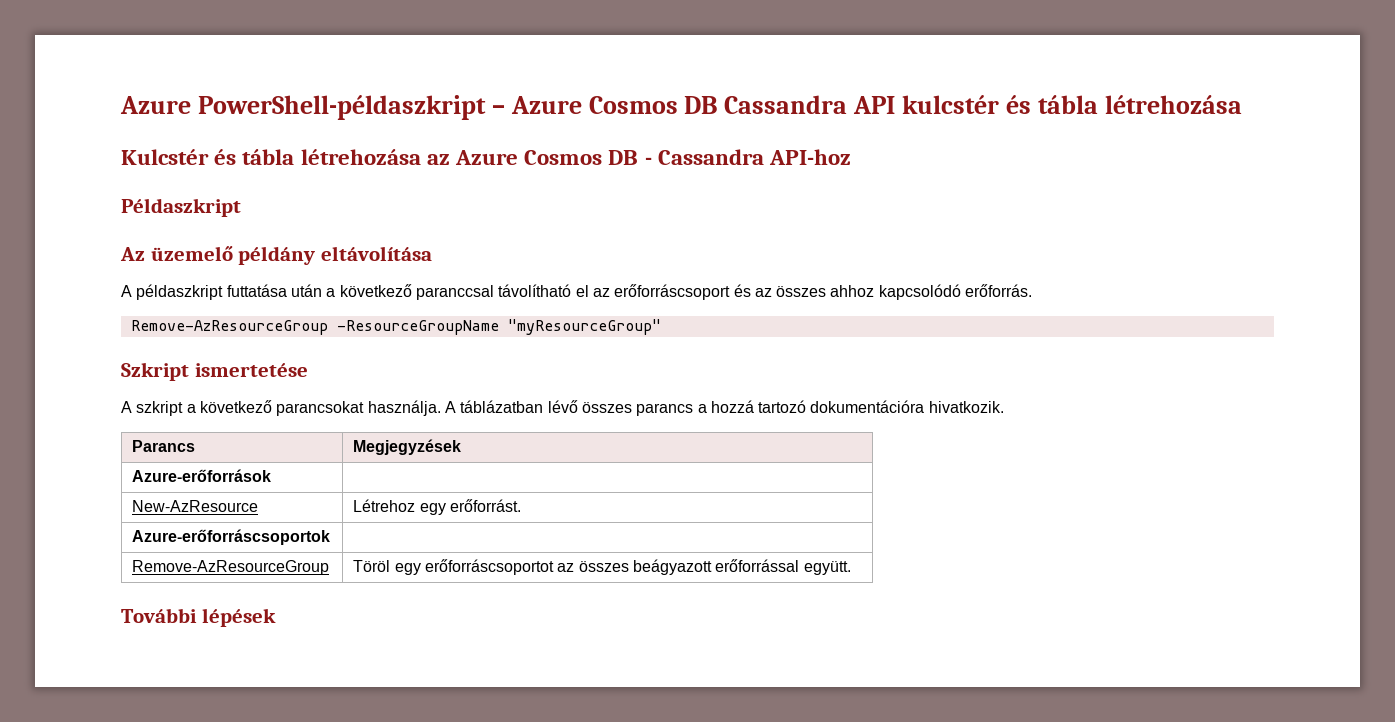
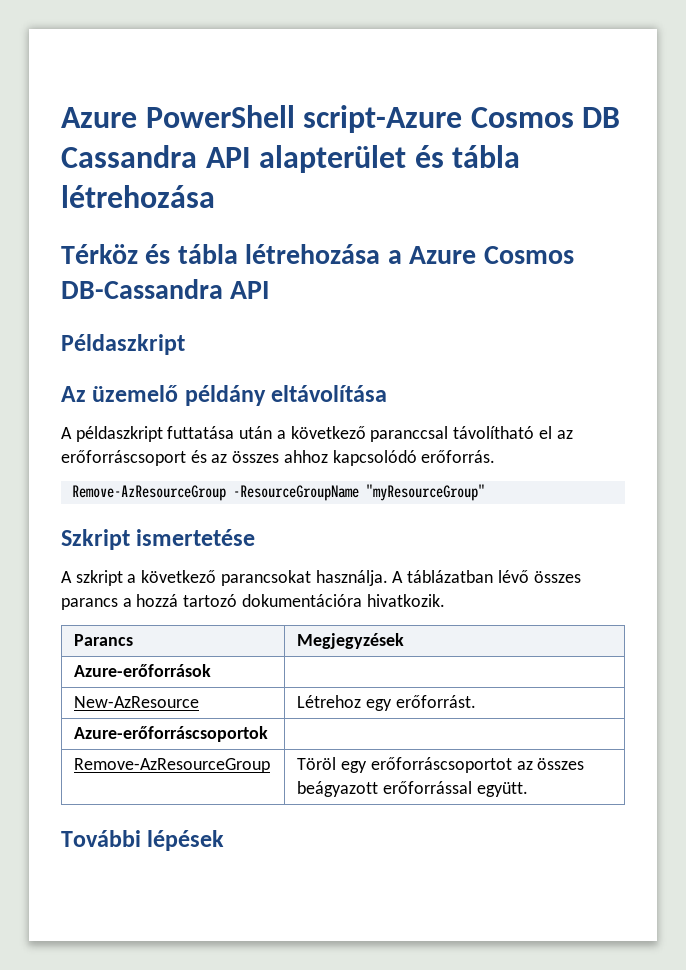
[120,95,582,120] Azure PowerShell-példaszkript – Azure -> [61,105,463,133] Azure PowerShell script-Azure
[902,95,1000,114] kulcstér -> [259,145,407,173] alapterület
[121,149,852,165] Kulcstér és tábla létrehozása az Azure Cosmos DB - Cassandra API-hoz -> [61,244,574,264] [61,279,270,299] Térköz és tábla létrehozása a Azure Cosmos DB-Cassandra API

